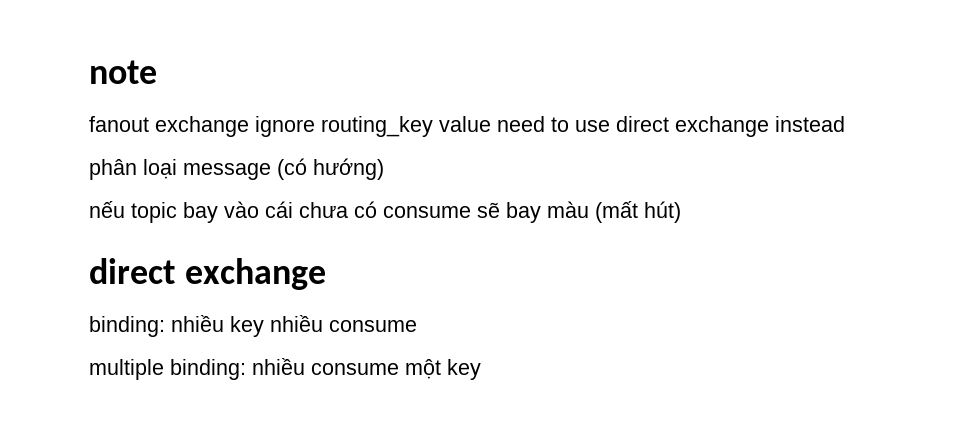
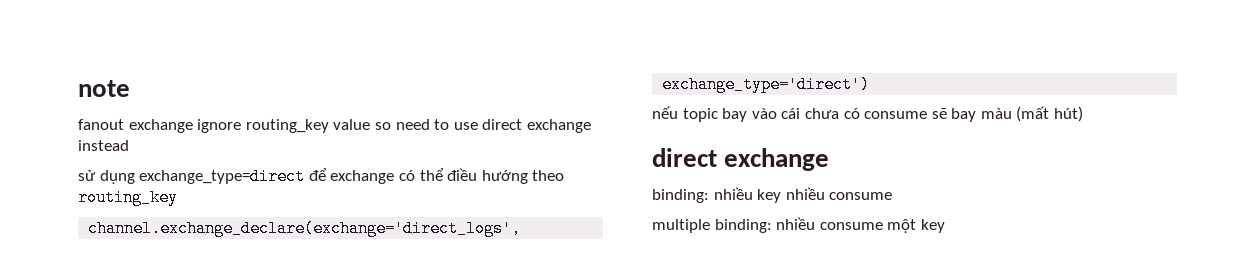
(491, 124) none -> [374,122,391,130] so
[89,158,384,180] phân loại message (có hướng) -> [78,168,565,185] [78,189,178,206] [88,220,522,237] [662,76,871,93] sử dụng exchange_type=direct để exchange có thể điều hướng theo routing_key // channel.exchange_declare(exchange='direct_logs', exchange_type='direct')

